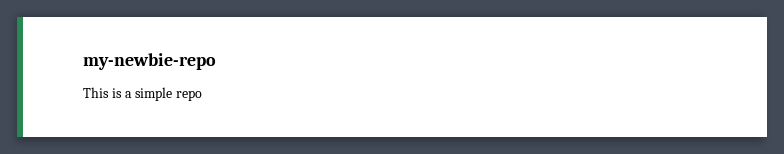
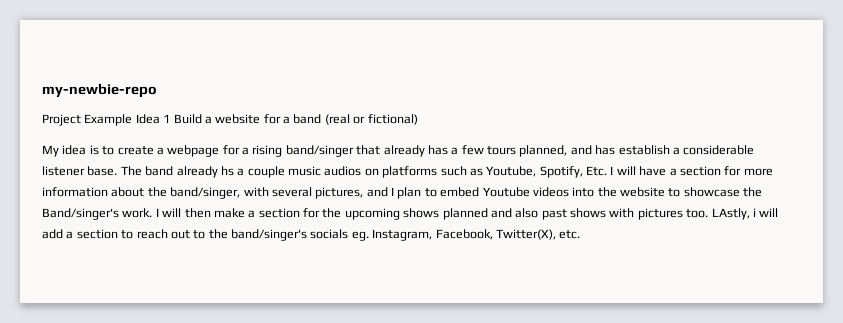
[83,87,203,101] This is a simple repo -> [42,114,418,126] [42,145,755,157] [42,166,773,178] [42,187,763,199] [42,208,779,220] [42,229,581,241] Project Example Idea 1 Build a website for a band (real or fictional) // My idea is to create a webpage for a rising band/singer that already has a few tours planned, and has establish a considerable listener base. The band already hs a couple music audios on platforms such as Youtube, Spotify, Etc. I will have a section for more information about the band/singer, with several pictures, and I plan to embed Youtube videos into the website to showcase the Band/singer's work. I will then make a section for the upcoming shows planned and also past shows with pictures too. LAstly, i will add a section to reach out to the band/singer's socials eg. Instagram, Facebook, Twitter(X), etc.

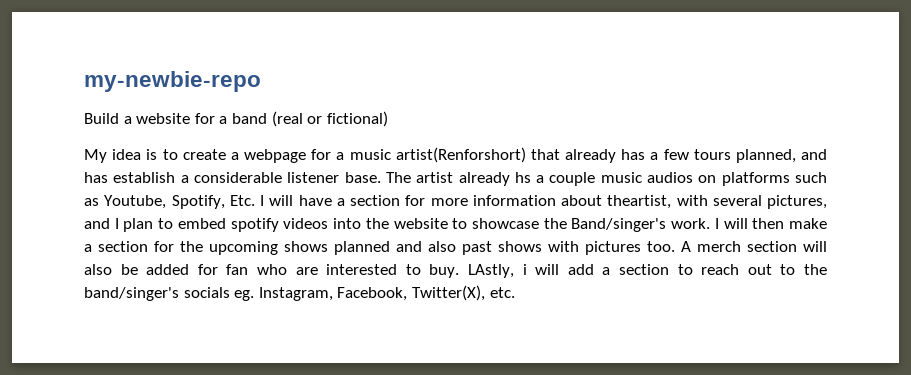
[42,114,171,126] Project Example Idea 1 -> (261, 81) none
[252,145,354,157] rising band/singer -> [349,147,526,163] music artist(Renforshort)
[145,166,174,176] band -> [416,172,454,183] artist
[147,187,241,199] the band/singer, -> [607,195,672,209] theartist,
[482,187,530,197] Youtube -> [230,218,279,232] spotify
(709, 213) none -> [681,241,827,252] [84,264,460,278] A merch section will also be added for fan who are interested to buy.

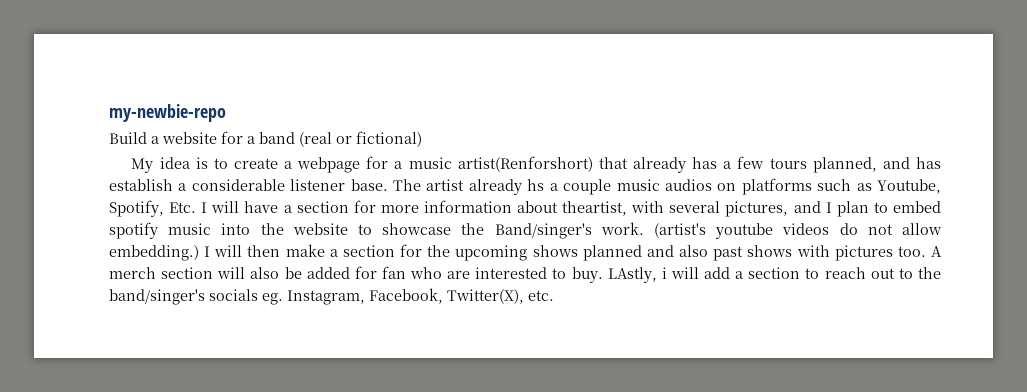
[283,218,329,229] videos -> [168,223,212,235] music
(711, 223) none -> [654,223,943,239] [109,245,199,261] (artist's youtube videos do not allow embedding.)

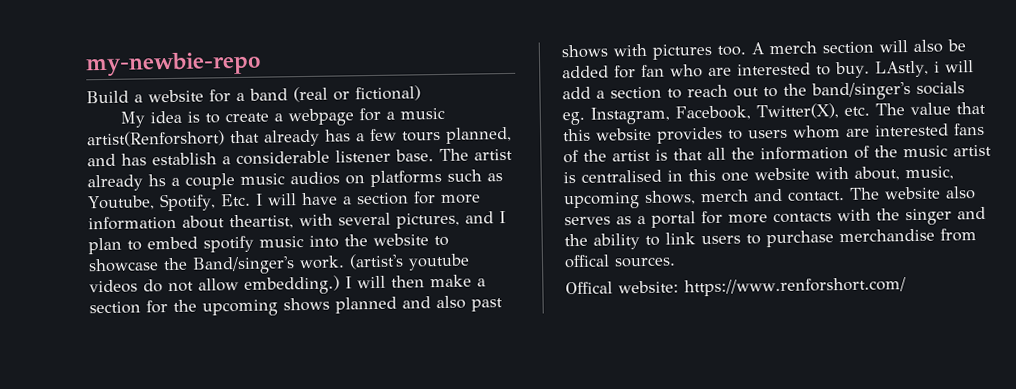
(554, 295) none -> [874,101,986,116] [563,122,985,144] [563,144,992,164] [563,166,954,184] [563,186,976,210] [564,206,986,228] [564,228,977,250] [564,254,676,269] [565,277,906,297] The value that this website provides to users whom are interested fans of the artist is that all the information of the music artist is centralised in this one website with about, music, upcoming shows, merch and contact. The website also serves as a portal for more contacts with the singer and the ability to link users to purchase merchandise from offical sources. // Offical website: https://www.renforshort.com/

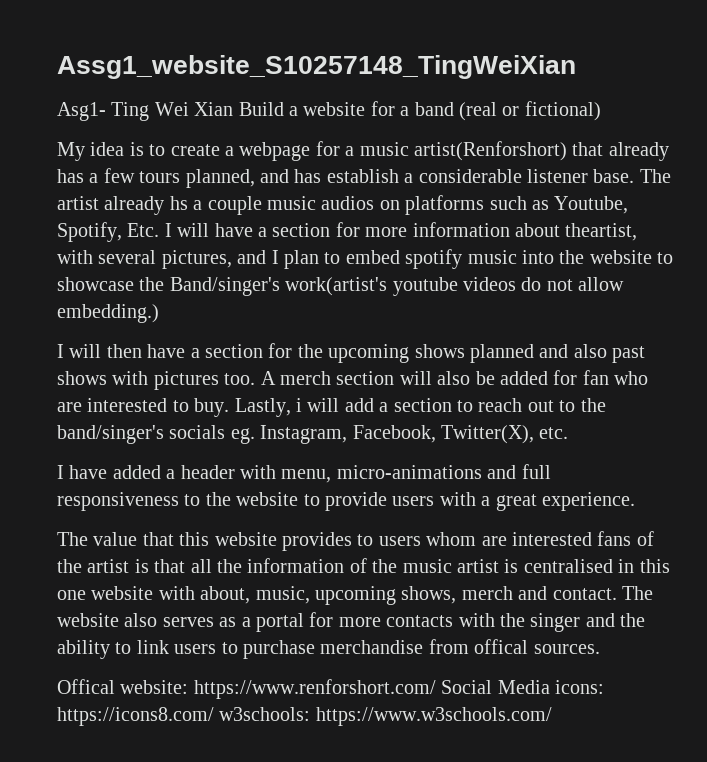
[85,51,261,77] my-newbie-repo // -> [57,55,576,79] [57,102,234,121] Assg1_website_S10257148_TingWeiXian // Asg1- Ting Wei Xian
[299,253,404,270] work. (artist's -> [285,277,388,296] work(artist's
(340, 285) none -> (159, 313) //
[430,274,472,288] make -> [147,344,186,358] have
[874,60,929,78] LAstly, -> [234,398,291,417] Lastly,
(870, 111) none -> [57,464,551,483] [57,492,635,511] // I have added a header with menu, micro-animations and full responsiveness to the website to provide users with a great experience. //
(906, 287) none -> [441,680,604,694] [57,707,552,726] Social Media icons: https://icons8.com/ w3schools: https://www.w3schools.com/

